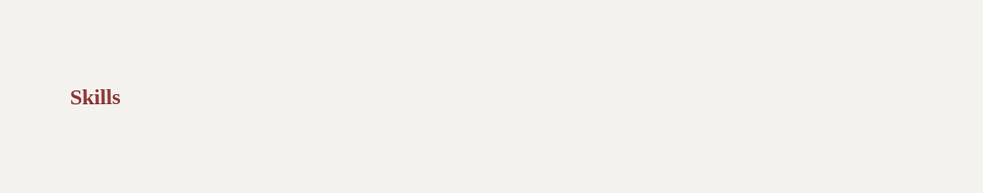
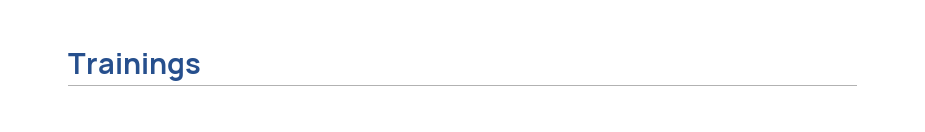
[69,89,122,105] Skills -> [68,53,201,81] Trainings

